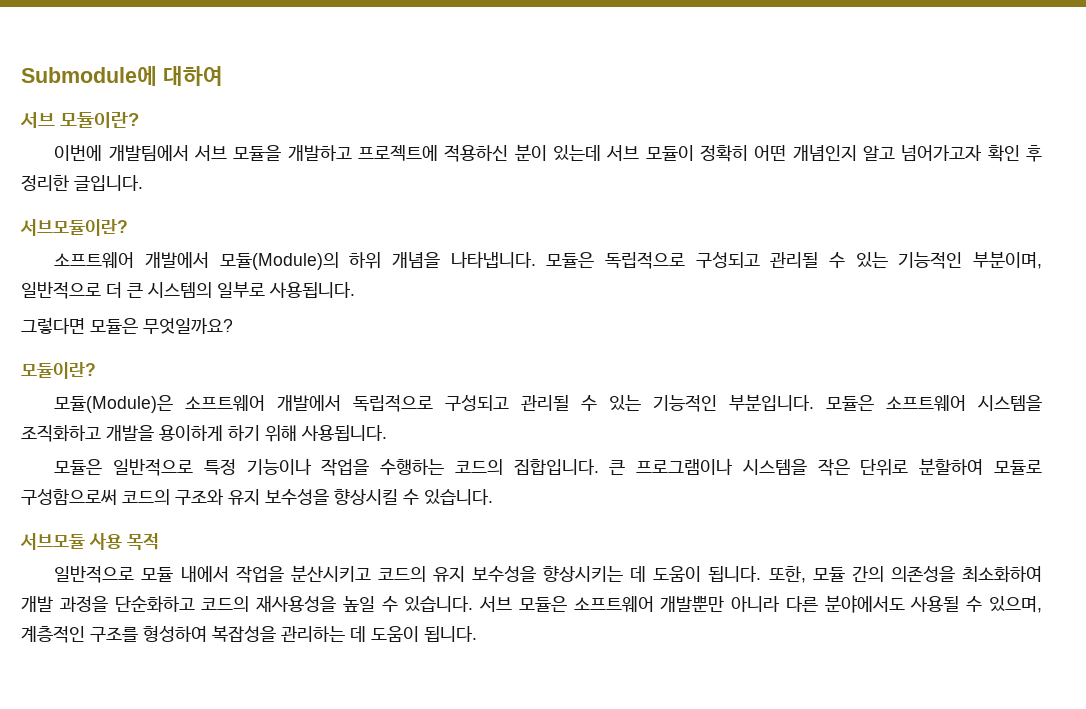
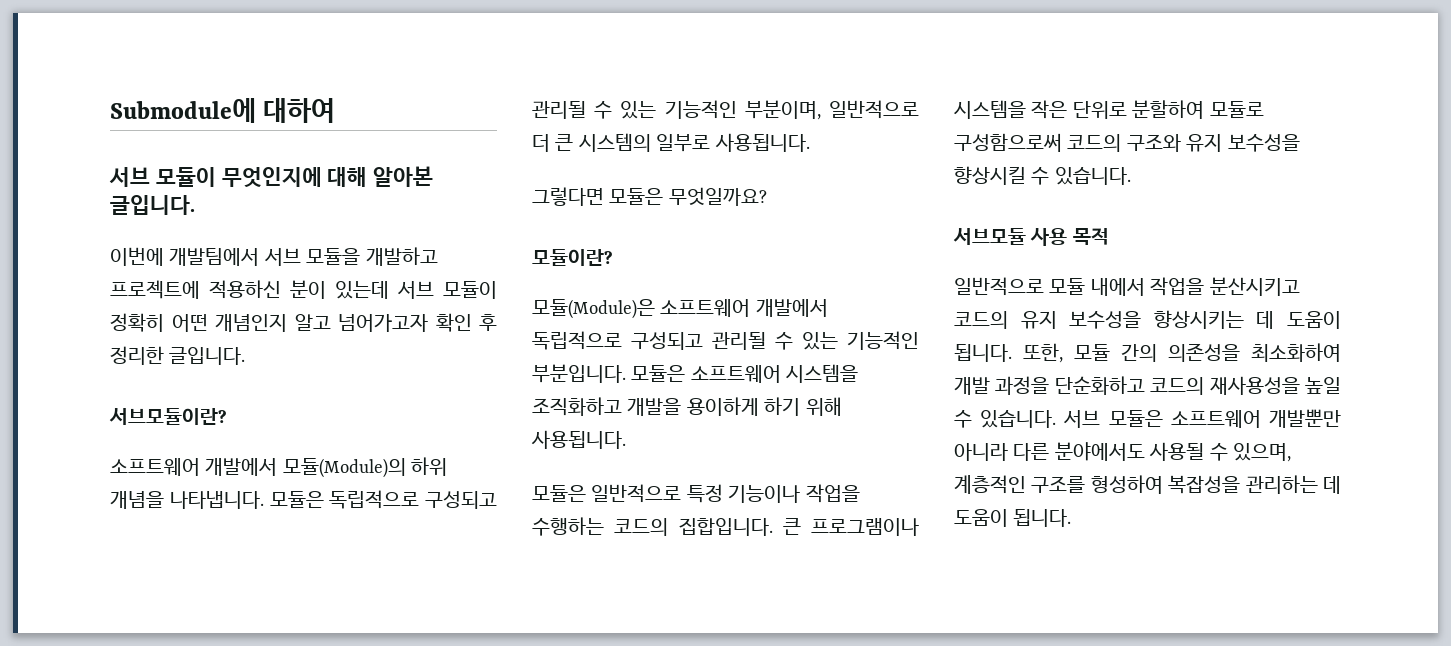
[60,112,139,128] 모듈이란? -> [155,166,434,187] [110,195,195,215] 모듈이 무엇인지에 대해 알아본 글입니다.

